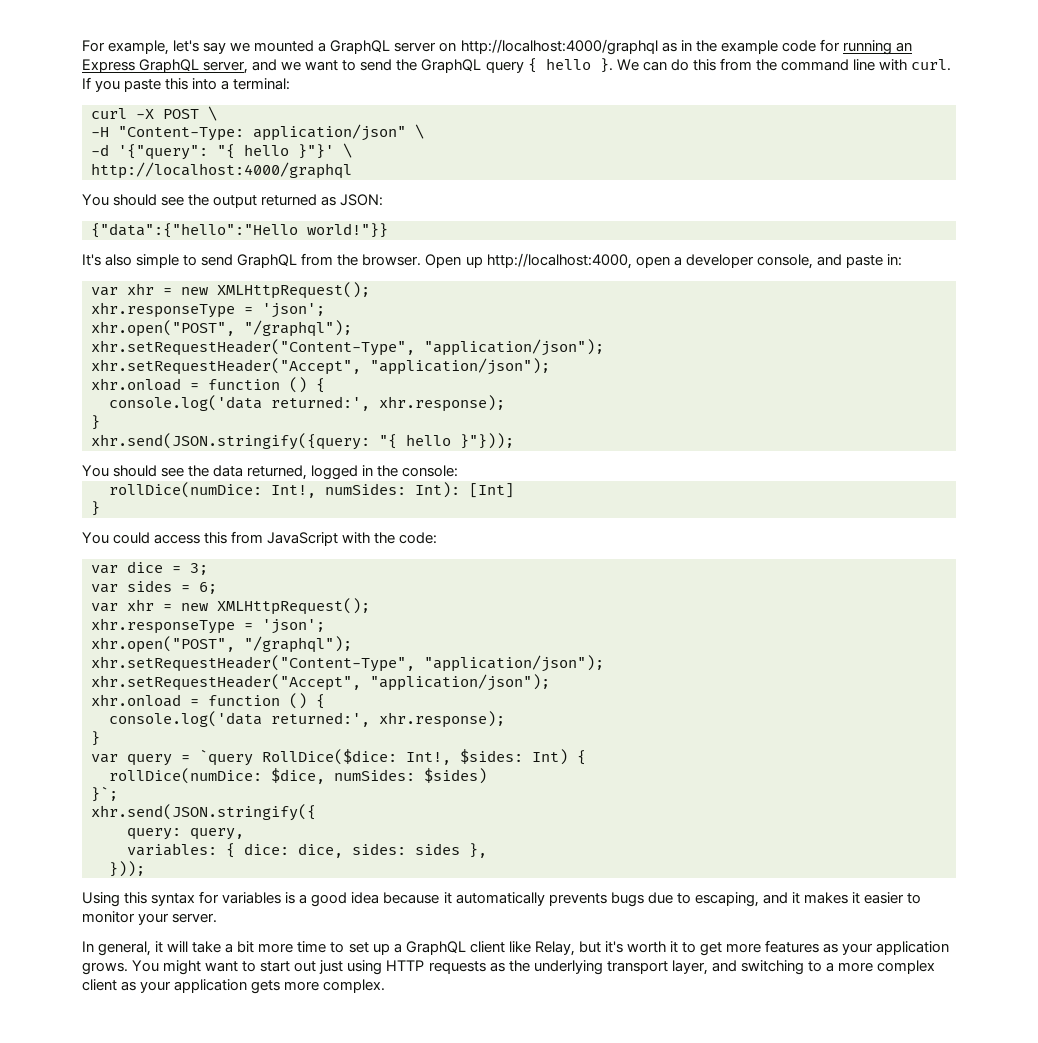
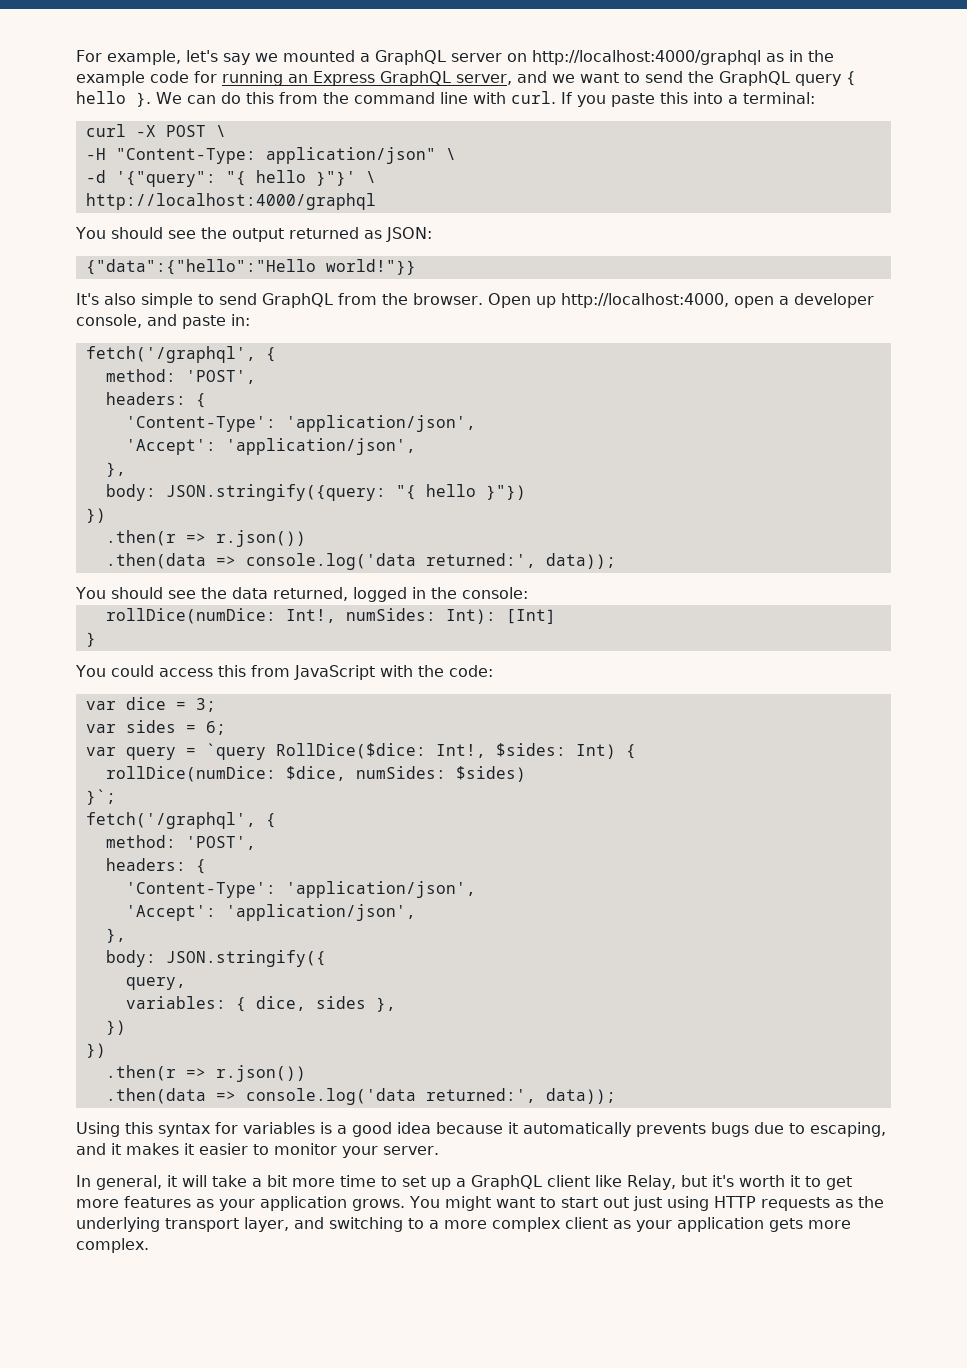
[91,282,370,299] [91,302,325,318] [91,320,352,337] [91,339,604,356] [91,358,550,375] [91,377,325,393] [109,395,505,412] [91,415,100,430] [91,433,514,450] var xhr = new XMLHttpRequest(); // xhr.responseType = 'json'; // xhr.open("POST", "/graphql"); // xhr.setRequestHeader("Content-Type", "application/json"); // xhr.setRequestHeader("Accept", "application/json"); // xhr.onload = function () { // console.log('data returned:', xhr.response); // } // xhr.send(JSON.stringify({query: "{ hello }"})); -> [85,346,276,363] [105,369,256,384] [105,392,206,408] [125,415,476,432] [125,438,416,455] [105,462,126,477] [105,484,526,501] [85,508,106,523] [105,530,306,547] [105,553,616,570] fetch('/graphql', { // method: 'POST', // headers: { // 'Content-Type': 'application/json', // 'Accept': 'application/json', // }, // body: JSON.stringify({query: "{ hello }"}) // }) // .then(r => r.json()) // .then(data => console.log('data returned:', data));
[91,598,370,615] [91,618,325,634] [91,636,352,653] [91,655,604,672] [91,674,550,691] [91,693,325,709] [109,711,505,728] [91,731,100,746] // var xhr = new XMLHttpRequest(); // xhr.responseType = 'json'; // xhr.open("POST", "/graphql"); // xhr.setRequestHeader("Content-Type", "application/json"); // xhr.setRequestHeader("Accept", "application/json"); // xhr.onload = function () { // console.log('data returned:', xhr.response); // } -> (226, 728) none
[91,804,316,821] [127,828,181,840] xhr.send(JSON.stringify({ // query: -> [85,812,276,829] [105,835,256,850] [105,858,206,874] [125,881,476,898] [125,904,416,921] [105,928,126,943] [105,950,326,967] fetch('/graphql', { // method: 'POST', // headers: { // 'Content-Type': 'application/json', // 'Accept': 'application/json', // }, // body: JSON.stringify({ //
[244,843,406,858] dice: dice, sides: -> [255,996,306,1011] dice,
[109,861,145,877] })); -> [105,1020,126,1035] [85,1043,106,1058] [105,1065,306,1082] [105,1088,616,1105] }) // }) // .then(r => r.json()) // .then(data => console.log('data returned:', data));

